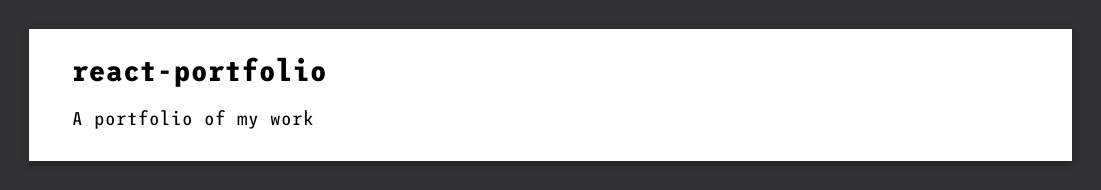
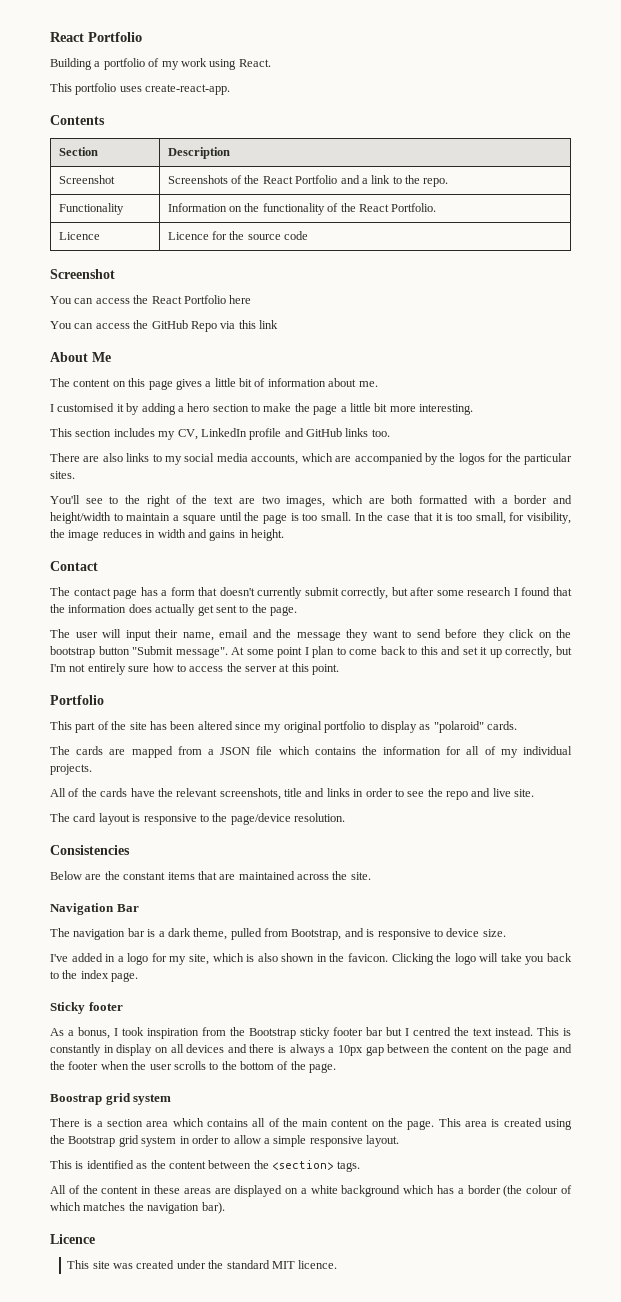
[72,57,327,87] [72,110,314,129] react-portfolio // A portfolio of my work -> [50,32,142,42] [50,58,271,70] [50,83,231,95] [50,115,105,125] [58,147,98,156] [167,147,230,159] [58,175,115,184] [167,175,449,187] [58,203,124,215] [167,203,437,215] [58,232,100,240] [167,231,309,240] [50,269,115,279] [50,295,252,304] [50,320,278,332] [50,352,111,362] [50,378,378,390] [50,403,473,415] [50,428,390,440] [50,453,573,465] [50,471,75,479] [50,495,573,507] [50,512,571,524] [50,529,284,541] [50,561,98,571] [50,587,572,599] [50,604,297,616] [50,629,571,641] [50,646,573,658] [50,663,340,675] [50,695,104,705] [50,721,517,733] [50,746,572,758] [50,764,92,775] [50,788,535,800] [50,813,345,825] [50,845,130,855] [50,871,371,880] [50,903,139,915] [50,928,506,940] [50,953,572,965] [50,970,139,982] [50,1002,123,1014] [50,1027,571,1039] [50,1044,573,1056] [50,1061,337,1073] [50,1093,172,1105] [50,1118,573,1130] [50,1135,400,1147] [50,1160,361,1172] [50,1185,572,1197] [50,1202,225,1214] [50,1234,95,1244] [67,1260,338,1269] React Portfolio // Building a portfolio of my work using React. // This portfolio uses create-react-app. // Contents // Section | Description // Screenshot | Screenshots of the React Portfolio and a link to the repo. // Functionality | Information on the functionality of the React Portfolio. // Licence | Licence for the source code // Screenshot // You can access the React Portfolio here // You can access the GitHub Repo via this link // About Me // The content on this page gives a little bit of information about me. // I customised it by adding a hero section to make the page a little bit more interesting. // This section includes my CV, LinkedIn profile and GitHub links too. // There are also links to my social media accounts, which are accompanied by the logos for the particular sites. // You'll see to the right of the text are two images, which are both formatted with a border and height/width to maintain a square until the page is too small. In the case that it is too small, for visibility, the image reduces in width and gains in height. // Contact // The contact page has a form that doesn't currently submit correctly, but after some research I found that the information does actually get sent to the page. // The user will input their name, email and the message they want to send before they click on the bootstrap button "Submit message". At some point I plan to come back to this and set it up correctly, but I'm not entirely sure how to access the server at this point. // Portfolio // This part of the site has been altered since my original portfolio to display as "polaroid" cards. // The cards are mapped from a JSON file which contains the information for all of my individual projects. // All of the cards have the relevant screenshots, title and links in order to see the repo and live site. // The card layout is responsive to the page/device resolution. // Consistencies // Below are the constant items that are maintained across the site. // Navigation Bar // The navigation bar is a dark theme, pulled from Bootstrap, and is responsive to device size. // I've added in a logo for my site, which is also shown in the favicon. Clicking the logo will take you back to the index page. // Sticky footer // As a bonus, I took inspiration from the Bootstrap sticky footer bar but I centred the text instead. This is constantly in display on all devices and there is always a 10px gap between the content on the page and the footer when the user scrolls to the bottom of the page. // Boostrap grid system // There is a section area which contains all of the main content on the page. This area is created using the Bootstrap grid system in order to allow a simple responsive layout. // This is identified as the content between the <section> tags. // All of the content in these areas are displayed on a white background which has a border (the colour of which matches the navigation bar). // Licence // This site was created under the standard MIT licence.

